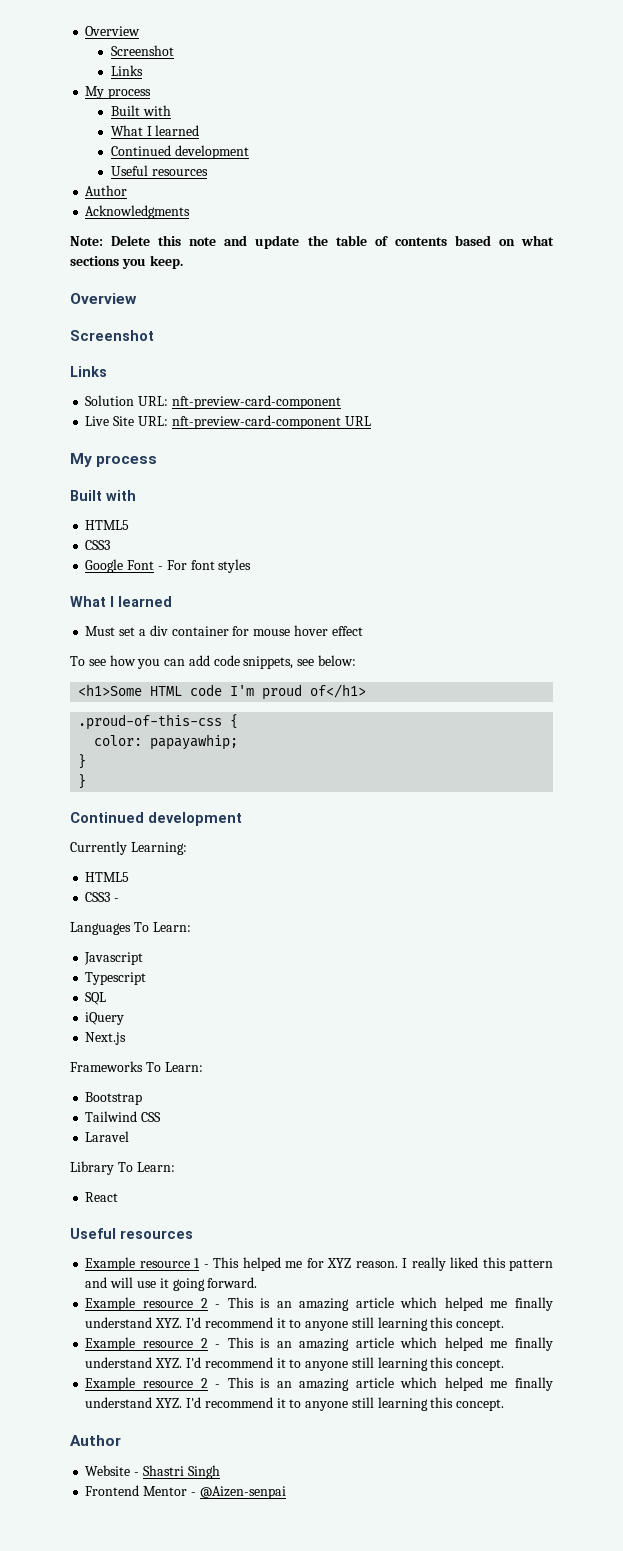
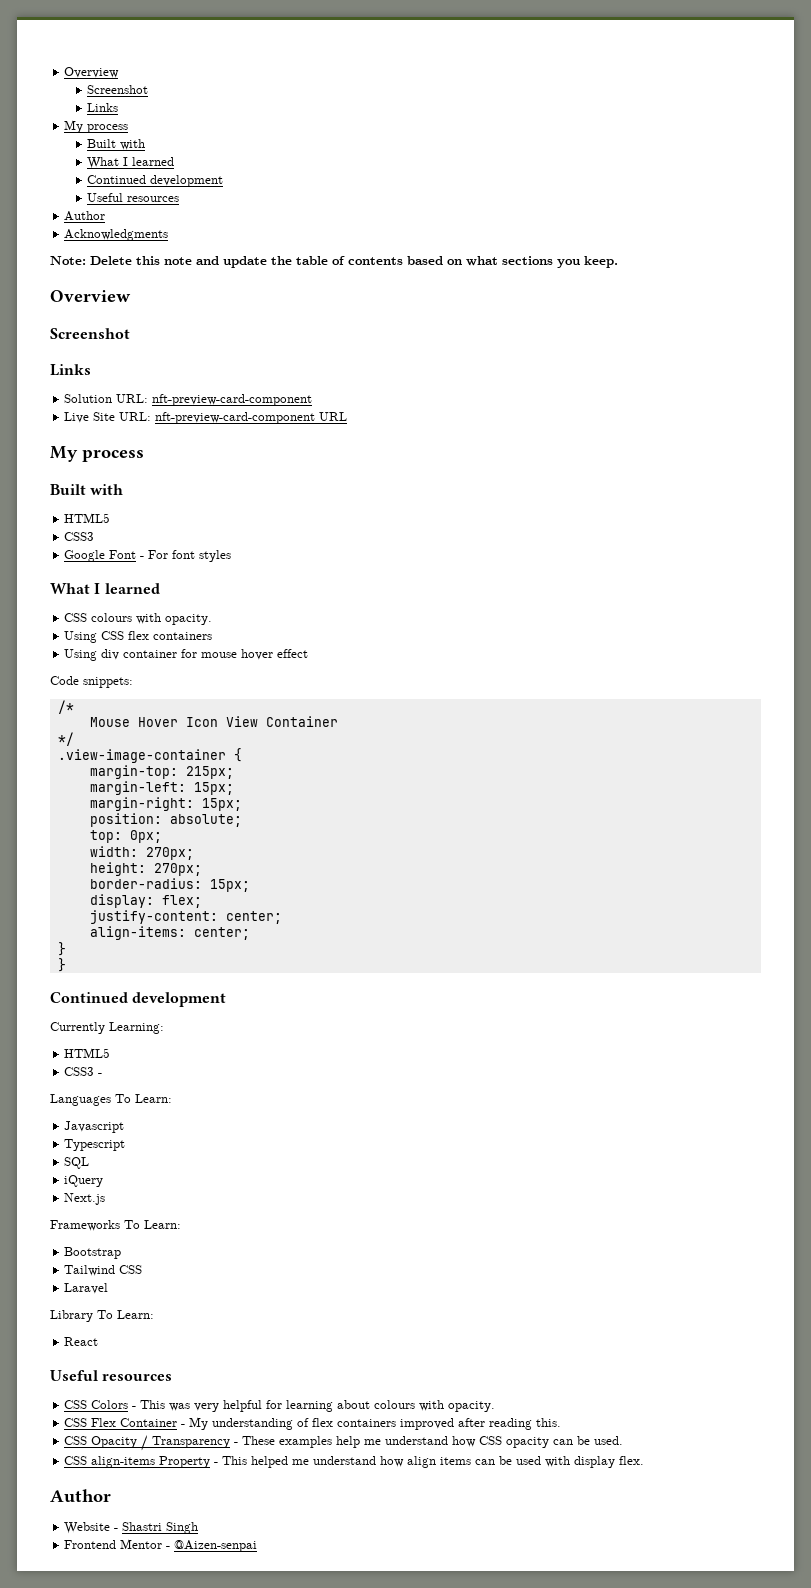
[85,626,146,636] Must set a -> [64,613,213,625] [64,631,213,643] [64,649,98,661] CSS colours with opacity. // Using CSS flex containers // Using
[70,655,357,669] [78,684,367,700] [78,714,239,730] [94,734,239,750] To see how you can add code snippets, see below: // <h1>Some HTML code I'm proud of</h1> // .proud-of-this-css { // color: papayawhip; -> [50,676,133,688] [57,700,74,714] [89,716,338,727] [57,732,74,746] [57,748,242,763] [89,765,234,779] [89,781,234,795] [89,797,242,811] [89,813,242,827] [89,830,162,843] [89,846,194,860] [89,862,202,876] [89,878,250,892] [89,894,202,908] [89,910,282,924] [89,926,250,940] Code snippets: // /* // Mouse Hover Icon View Container // */ // .view-image-container { // margin-top: 215px; // margin-left: 15px; // margin-right: 15px; // position: absolute; // top: 0px; // width: 270px; // height: 270px; // border-radius: 15px; // display: flex; // justify-content: center; // align-items: center;
[85,1257,553,1271] [85,1277,258,1291] [85,1297,554,1311] [85,1317,505,1331] [85,1337,554,1351] [85,1357,505,1371] [85,1377,554,1391] [85,1397,505,1411] Example resource 1 - This helped me for XYZ reason. I really liked this pattern and will use it going forward. // Example resource 2 - This is an amazing article which helped me finally understand XYZ. I'd recommend it to anyone still learning this concept. // Example resource 2 - This is an amazing article which helped me finally understand XYZ. I'd recommend it to anyone still learning this concept. // Example resource 2 - This is an amazing article which helped me finally understand XYZ. I'd recommend it to anyone still learning this concept. -> [64,1400,496,1412] [64,1417,562,1430] [64,1435,624,1451] [64,1456,645,1468] CSS Colors - This was very helpful for learning about colours with opacity. // CSS Flex Container - My understanding of flex containers improved after reading this. // CSS Opacity / Transparency - These examples help me understand how CSS opacity can be used. // CSS align-items Property - This helped me understand how align items can be used with display flex.

